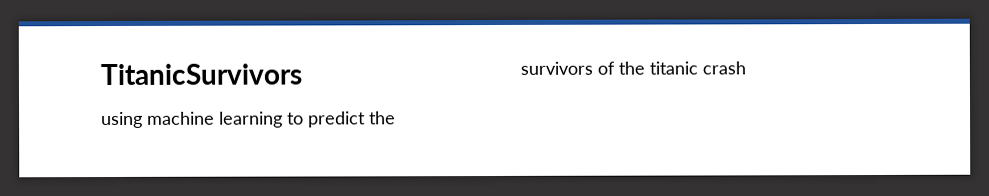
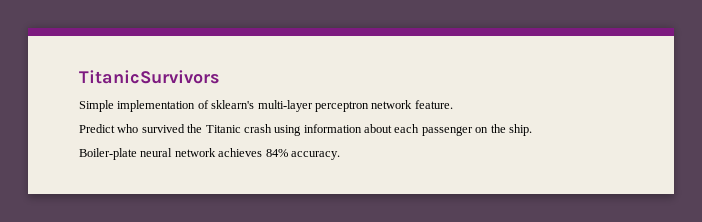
[101,111,396,129] [520,61,746,75] using machine learning to predict the survivors of the titanic crash -> [79,100,453,112] [79,124,532,136] [79,148,340,160] Simple implementation of sklearn's multi-layer perceptron network feature. // Predict who survived the Titanic crash using information about each passenger on the ship. // Boiler-plate neural network achieves 84% accuracy.

